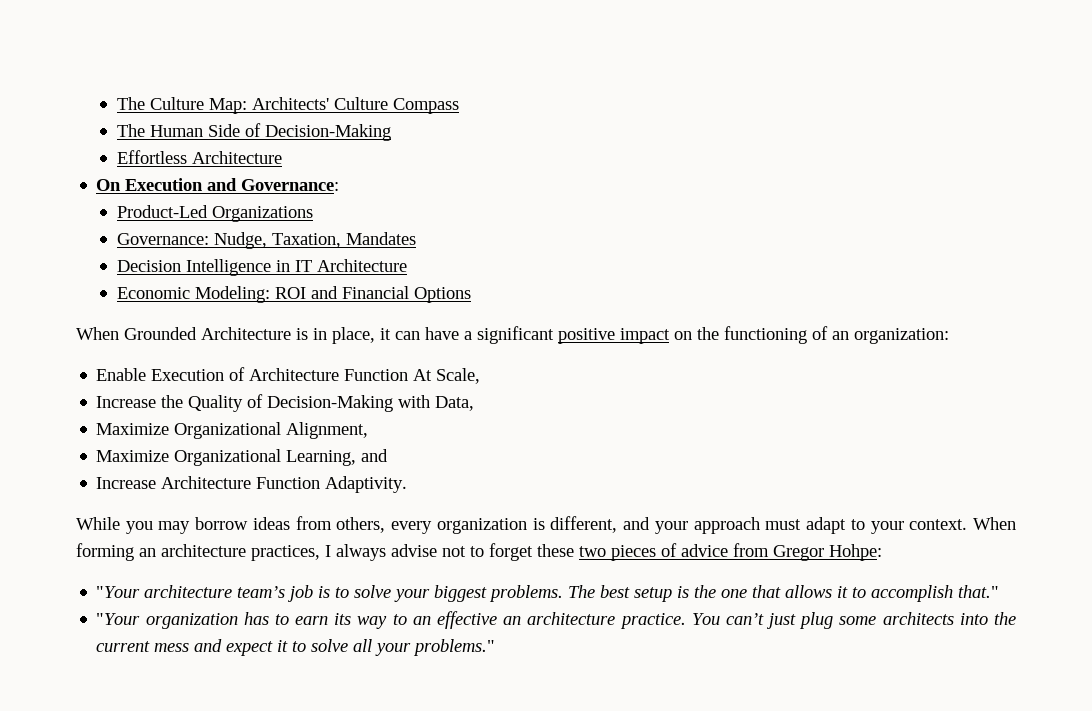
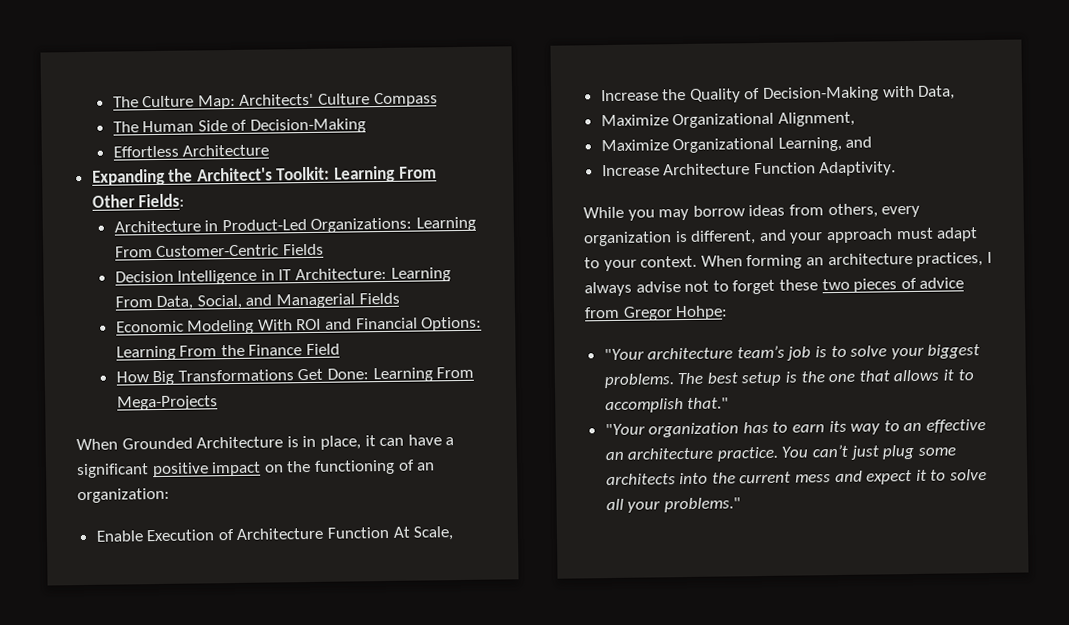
[96,178,340,191] [116,205,313,222] [116,232,416,249] [116,259,407,276] On Execution and Governance: // Product-Led Organizations // Governance: Nudge, Taxation, Mandates // Decision Intelligence in IT Architecture -> [91,165,437,186] [91,193,186,208] [113,216,476,233] [114,243,324,258] [114,267,451,285] [114,292,400,311] Expanding the Architect's Toolkit: Learning From Other Fields: // Architecture in Product-Led Organizations: Learning From Customer-Centric Fields // Decision Intelligence in IT Architecture: Learning From Data, Social, and Managerial Fields
[194,286,270,303] Modeling: -> [187,319,293,335] Modeling With
[413,287,471,303] Options -> [421,316,483,332] [115,343,340,361] [115,366,475,386] [116,395,218,411] Options: Learning From the Finance Field // How Big Transformations Get Done: Learning From Mega-Projects

